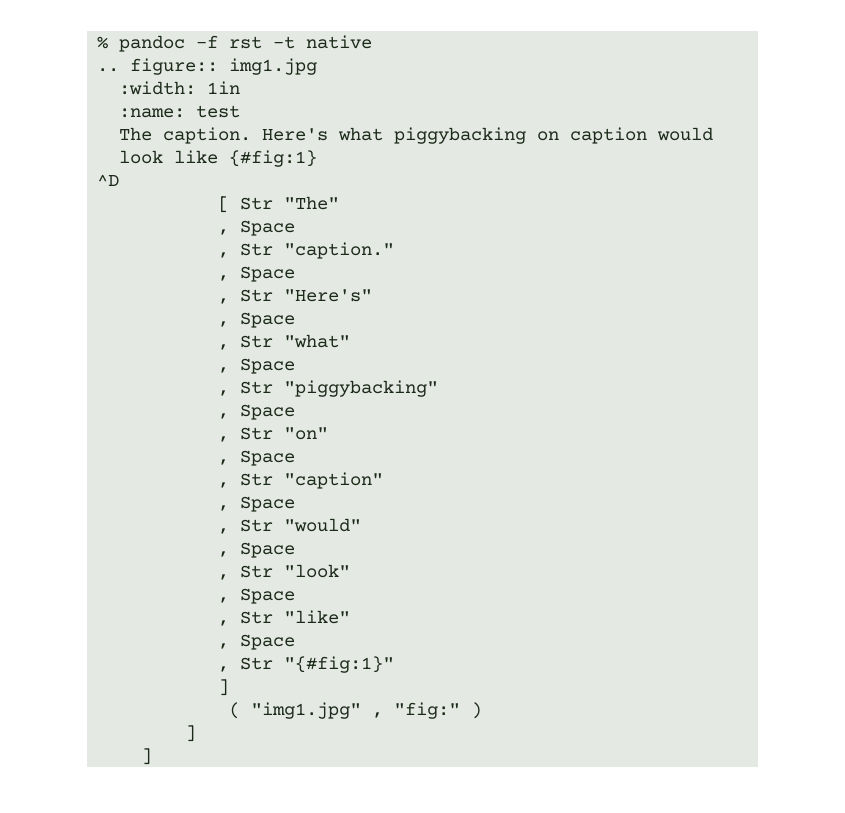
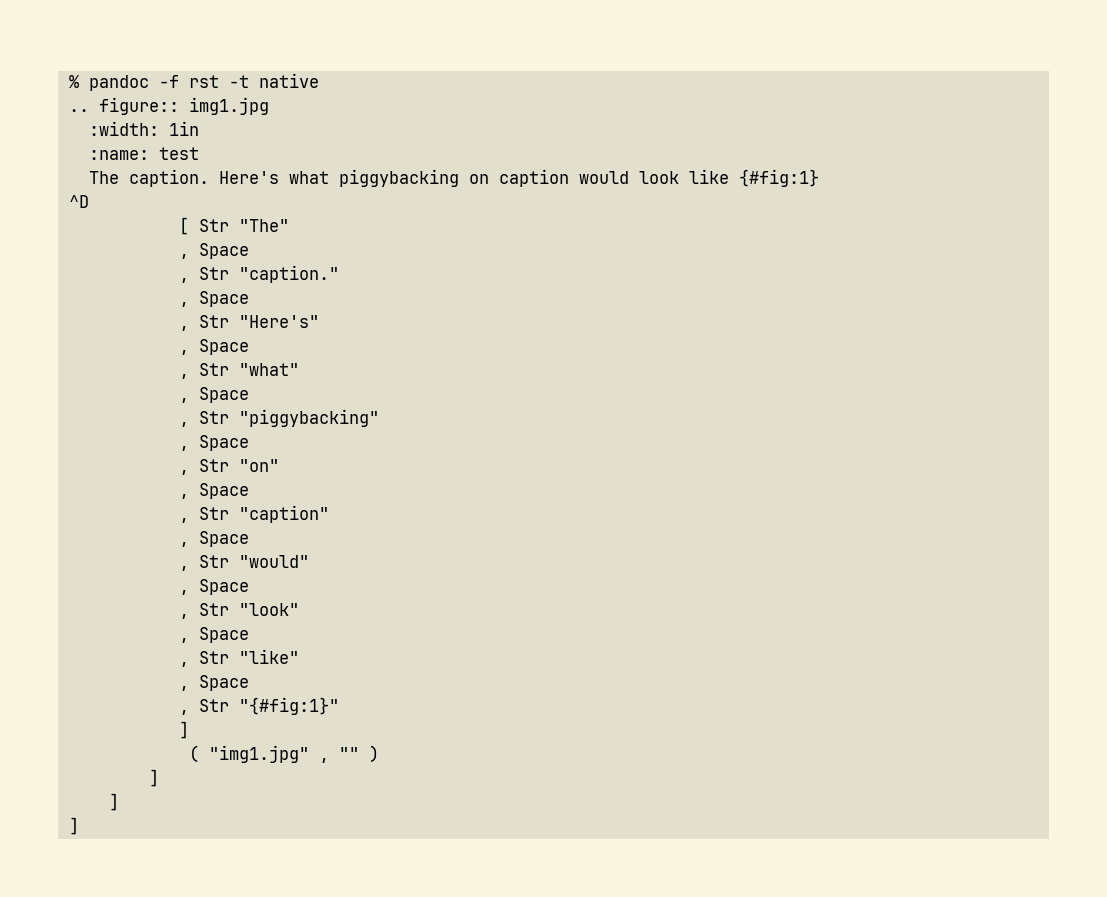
[394,702,461,719] "fig:" -> [338,747,359,760] ""
(153, 756) none -> [68,817,79,835] // ]

